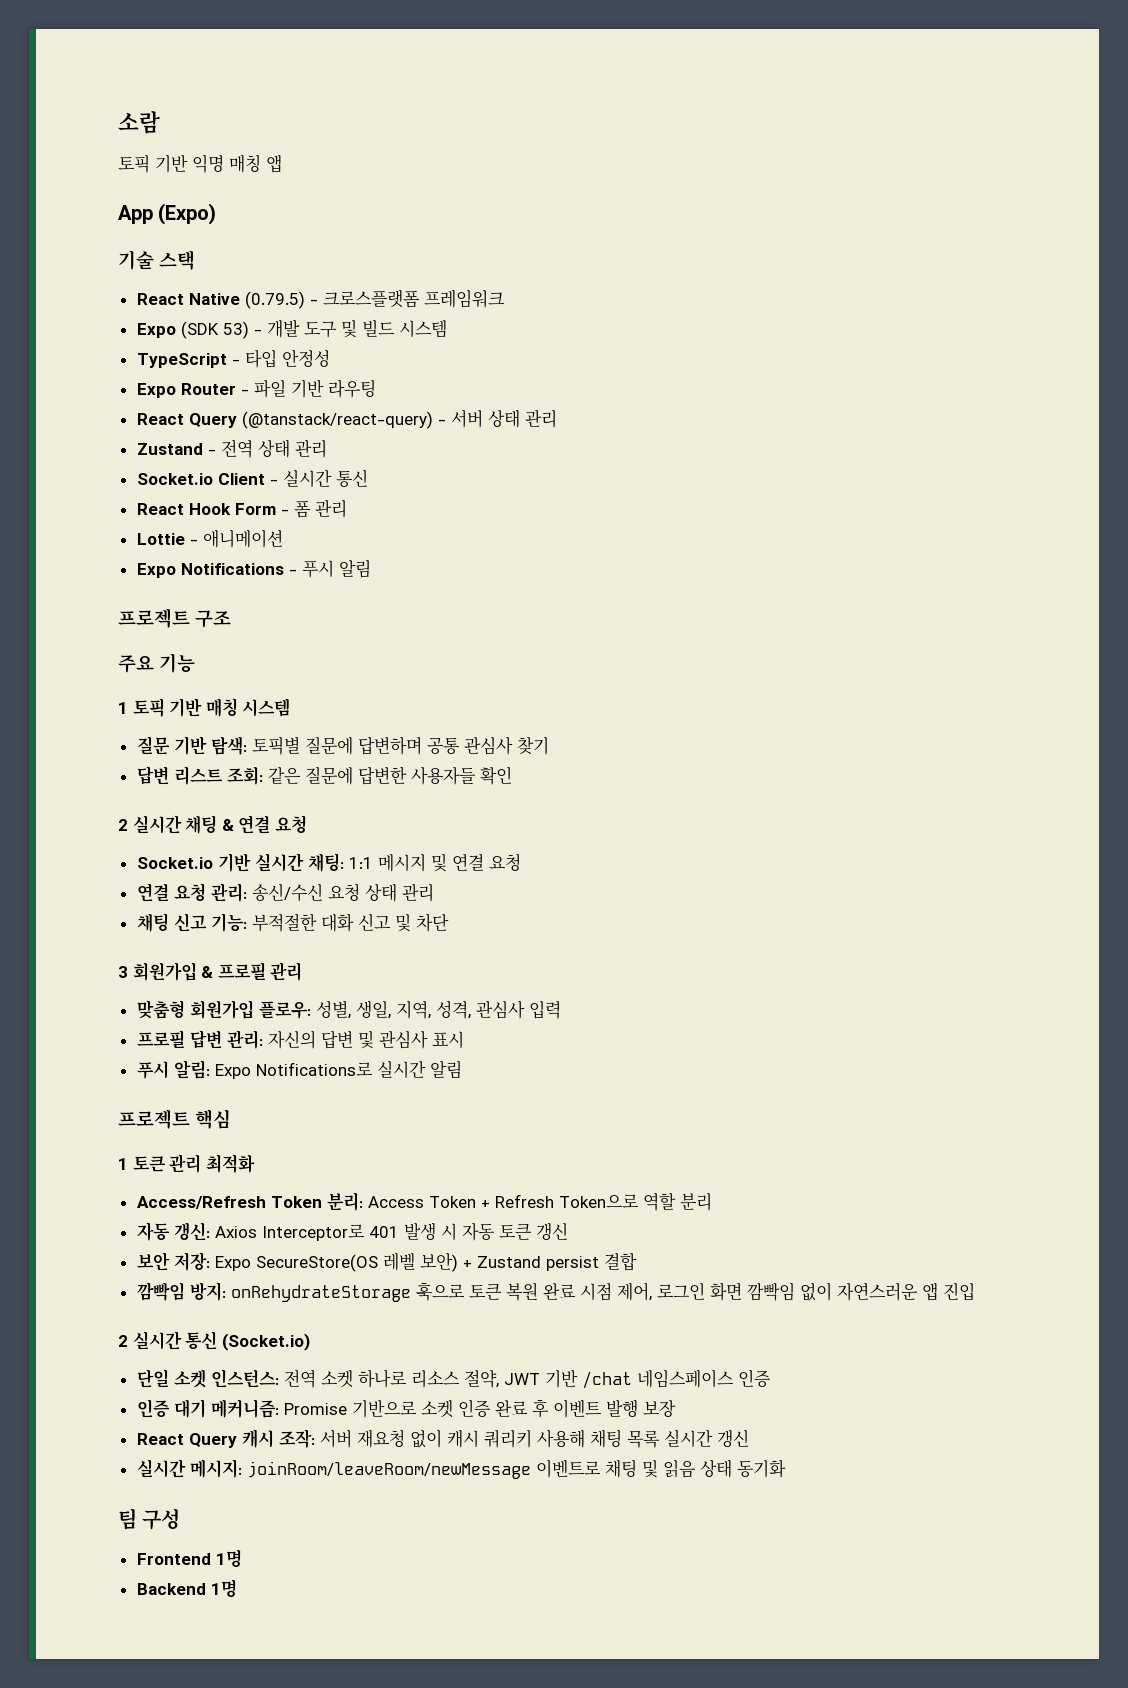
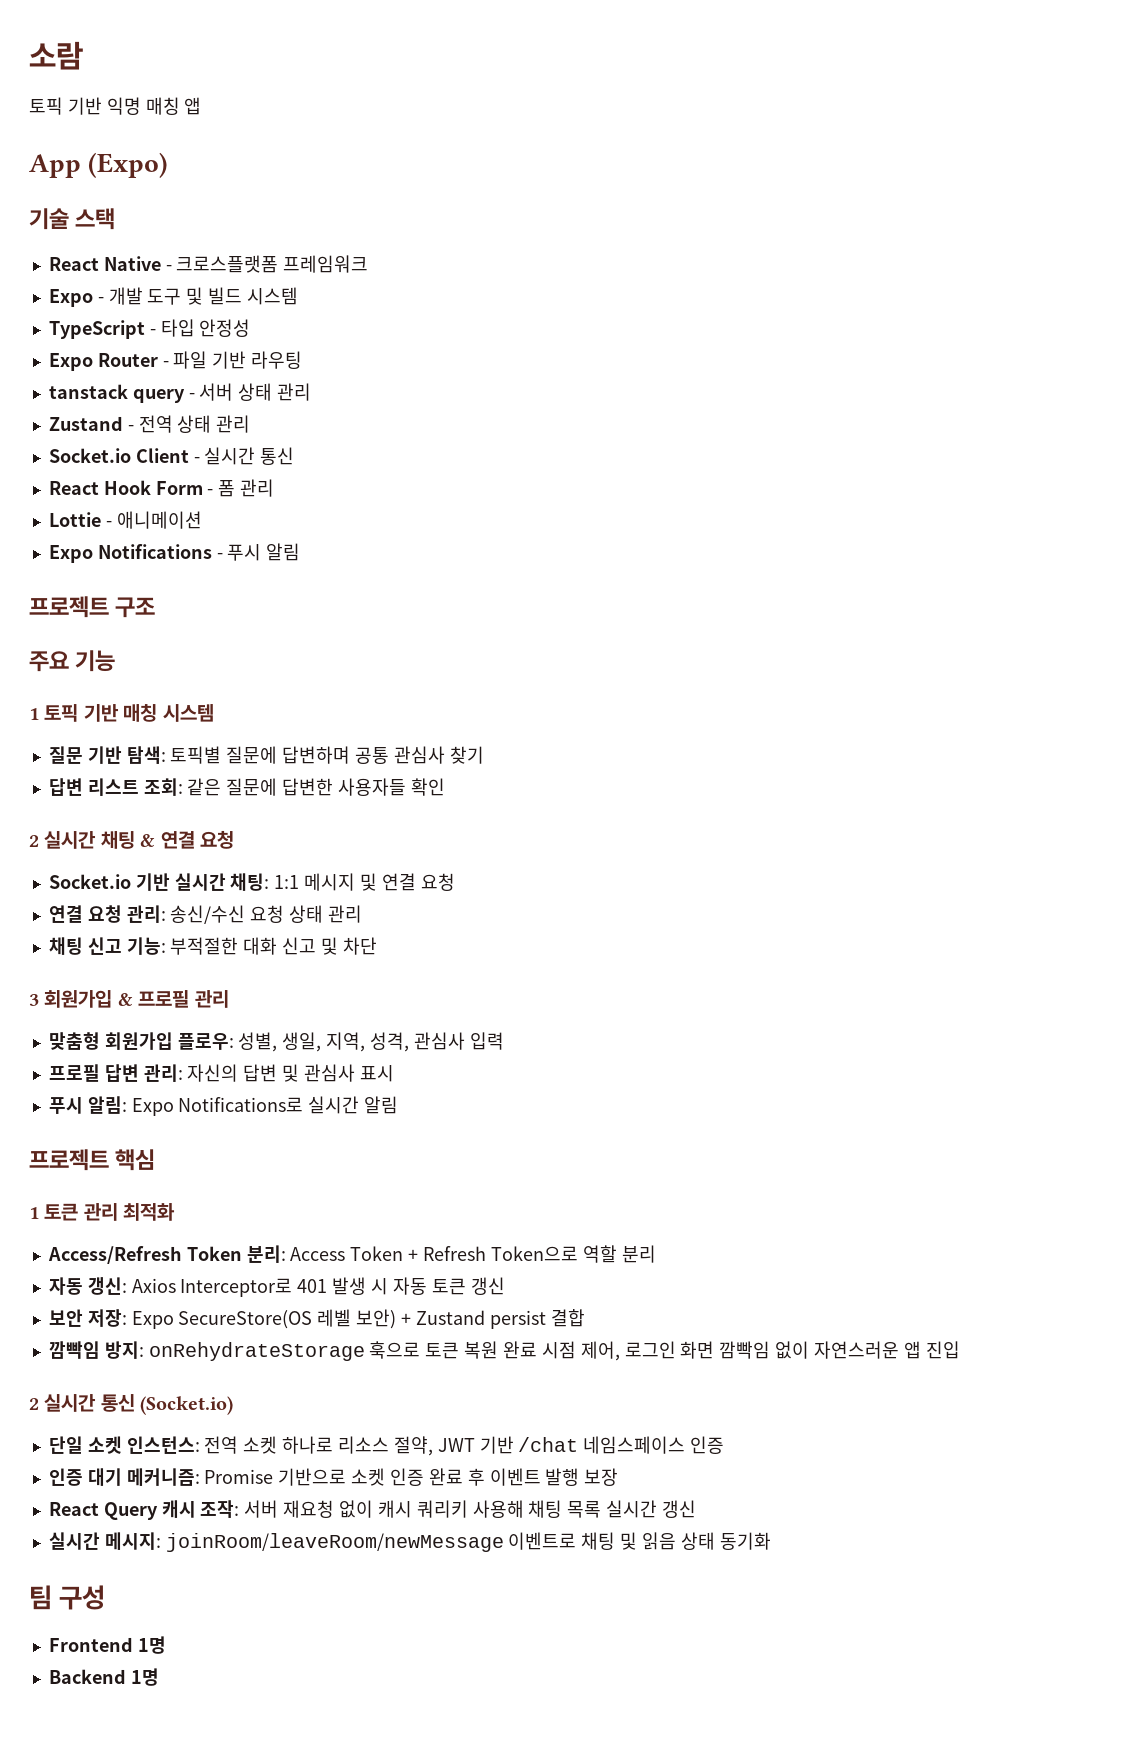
[244,291,305,309] (0.79.5) -> (161, 263) none
[180,321,249,339] (SDK 53) -> (93, 298) none
[136,411,433,429] React Query (@tanstack/react-query) -> [48,384,185,403] tanstack query

